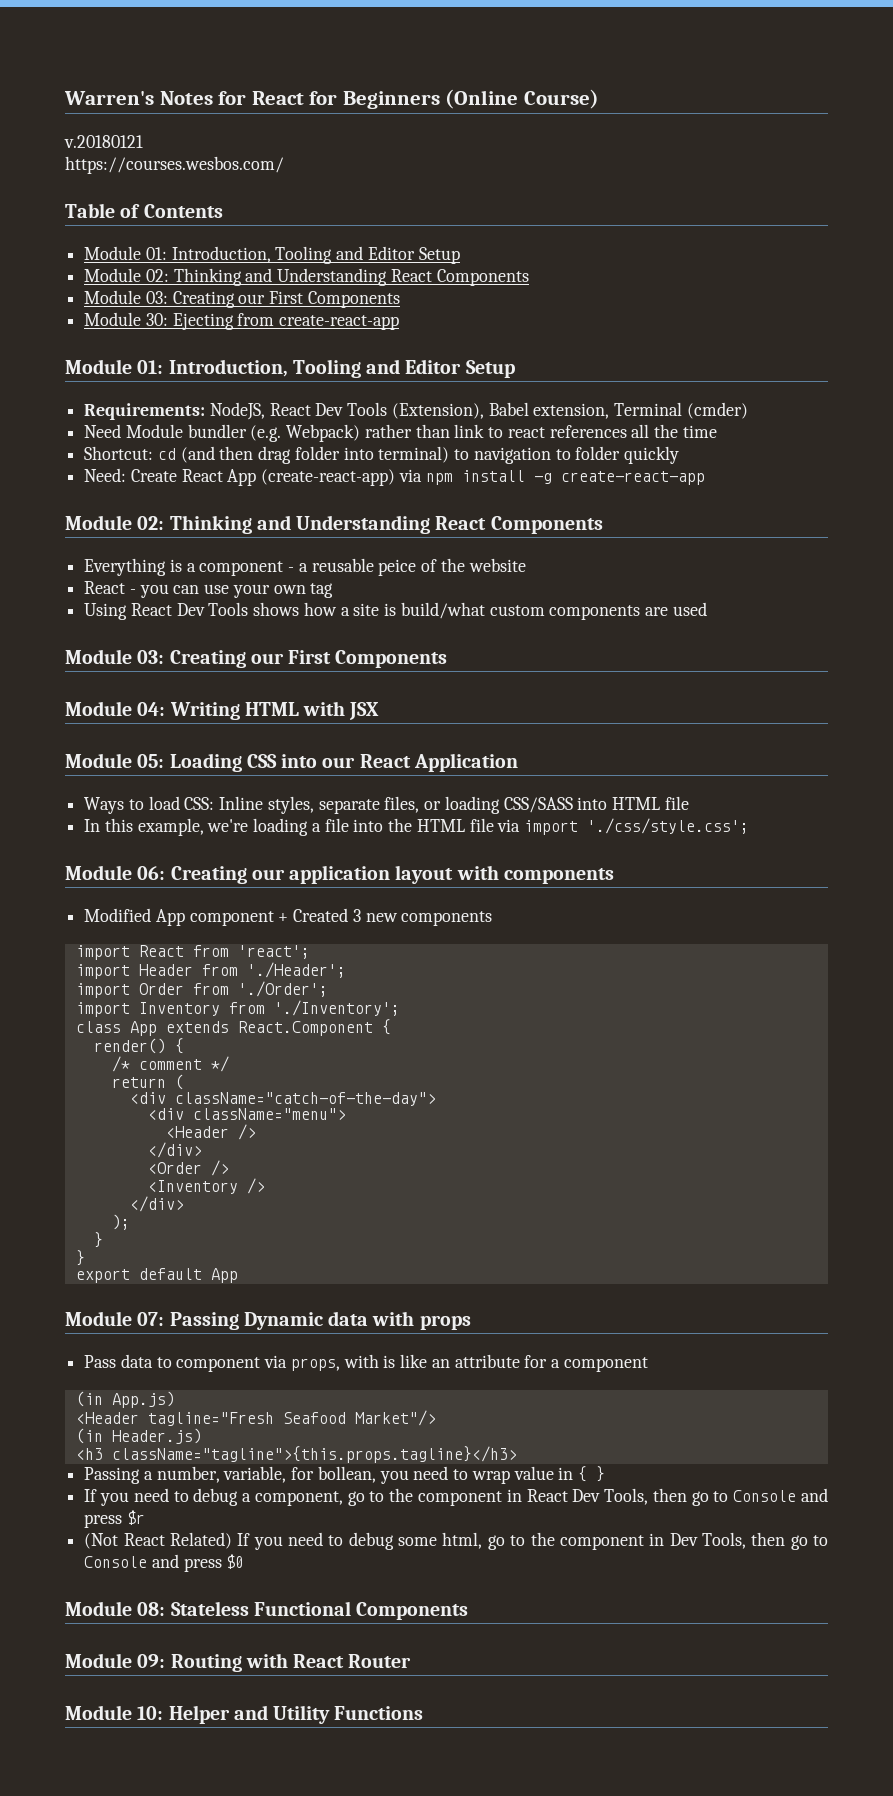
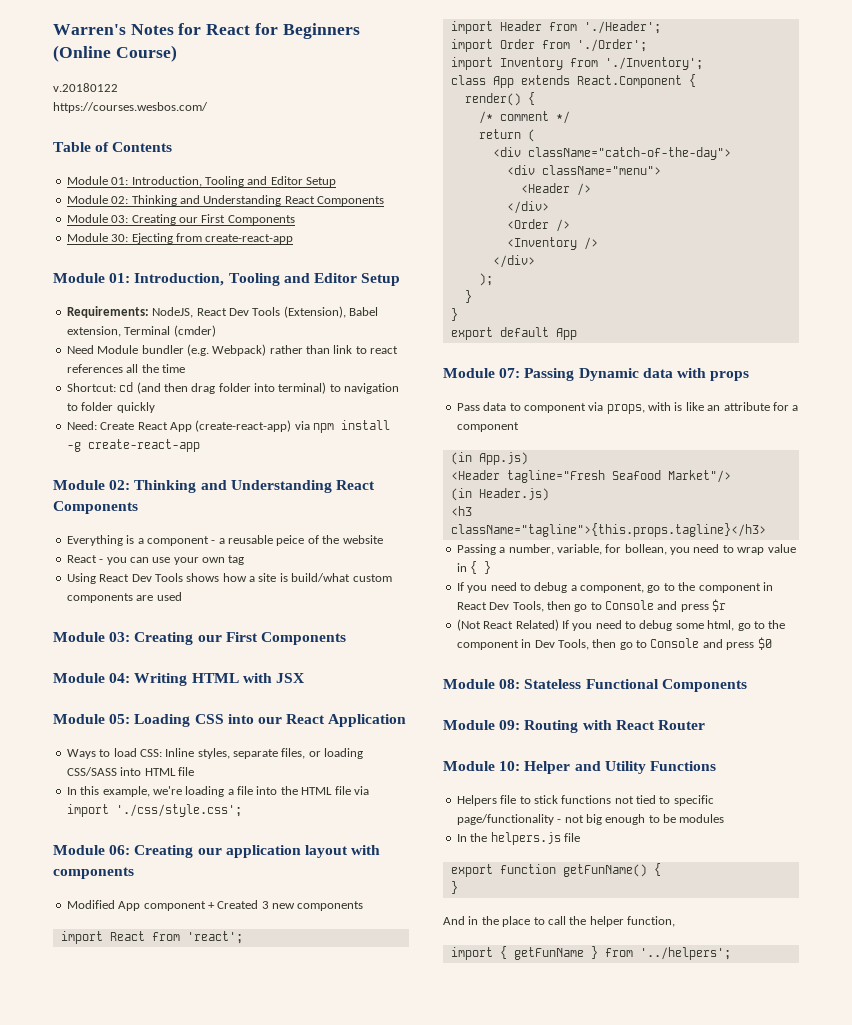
[64,135,143,148] v.20180121 -> [53,83,118,92] v.20180122
(424, 1713) none -> [456,795,714,806] [456,814,725,825] [456,832,580,845] [450,863,661,877] [450,881,458,894] [443,916,675,927] [450,946,731,960] // Helpers file to stick functions not tied to specific page/functionality - not big enough to be modules // In the helpers.js file // export function getFunName() { // } // And in the place to call the helper function, // import { getFunName } from '../helpers';

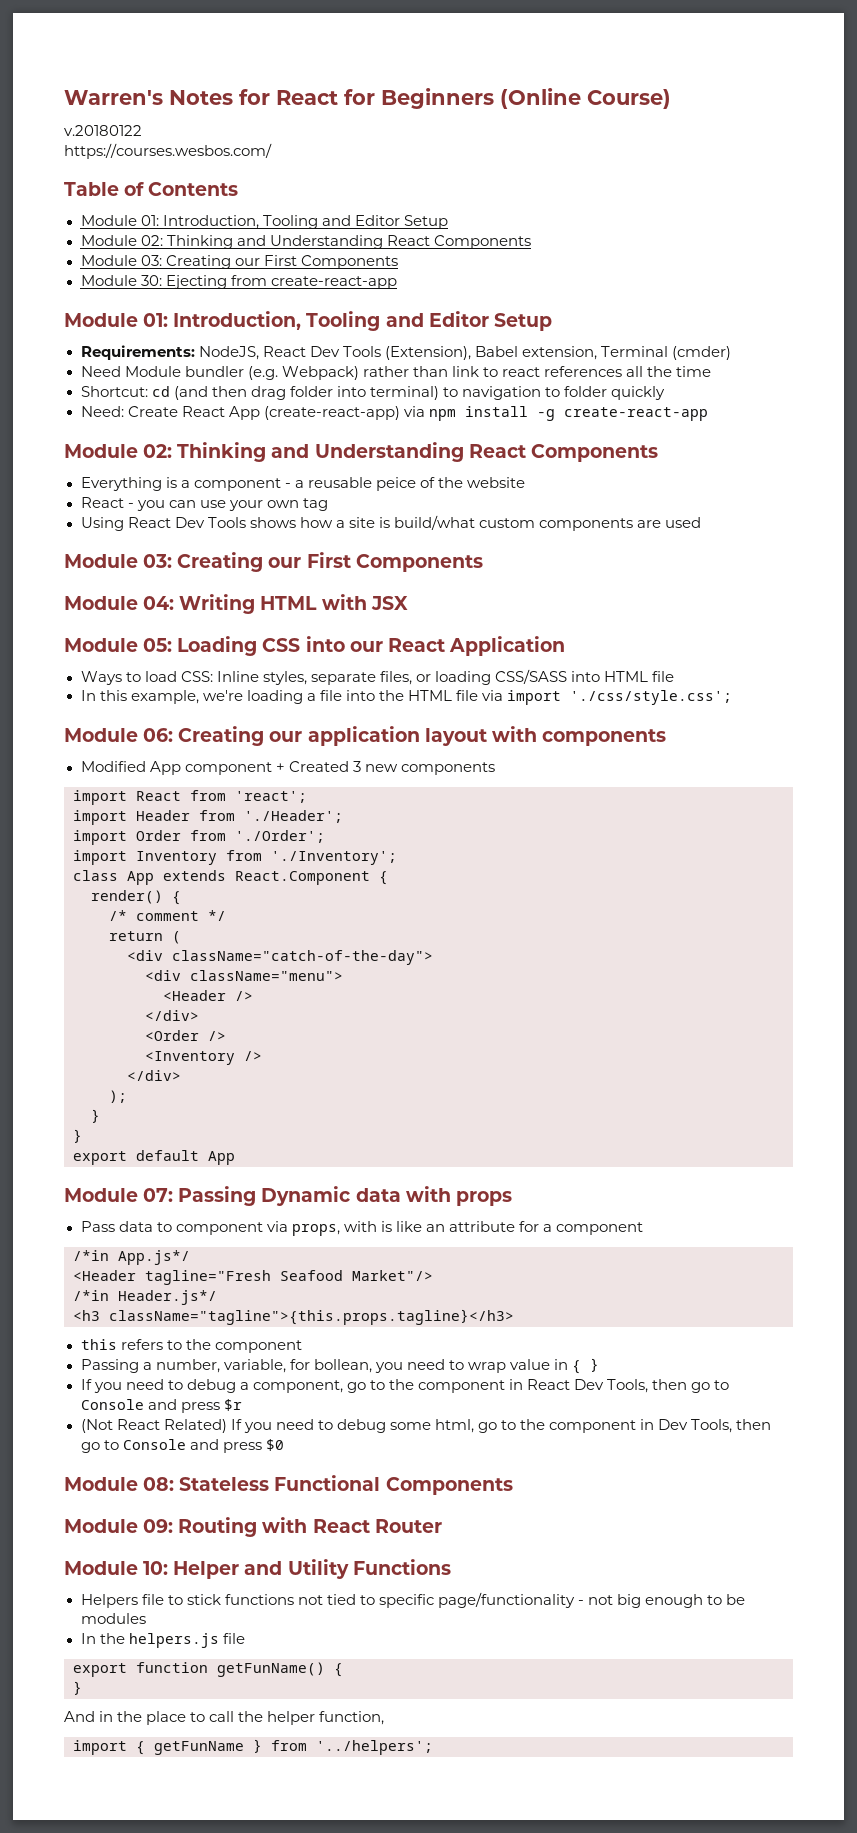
[450,452,528,465] (in App.js) -> [73,1250,190,1265] /*in App.js*/
[450,488,549,501] (in Header.js) -> [73,1290,217,1305] /*in Header.js*/
(766, 530) none -> [80,1339,302,1353] // this refers to the component

